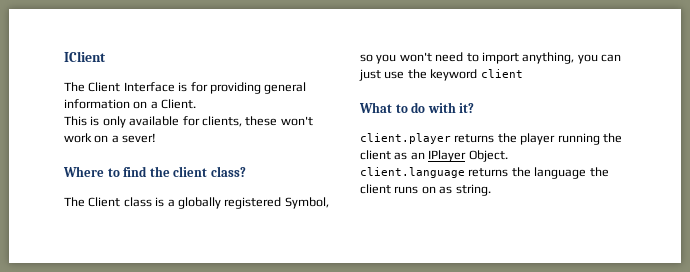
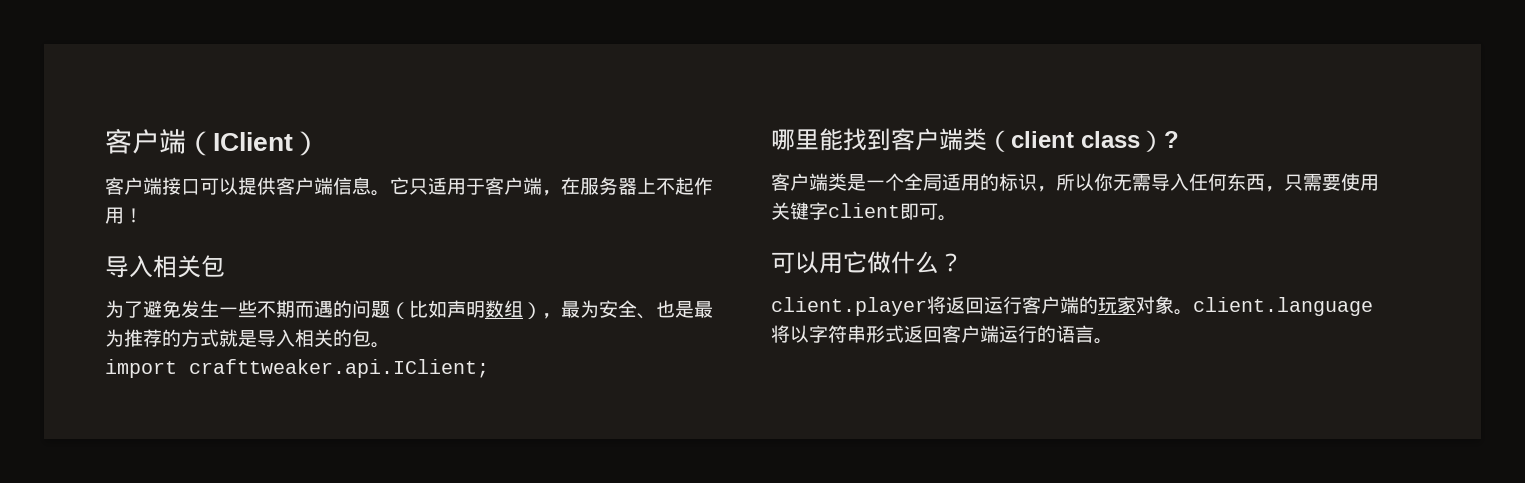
(64, 56) none -> [105,128,213,156] 客户端（
[64,82,307,94] [64,99,197,109] [64,116,313,128] [64,133,157,143] [63,166,246,177] [64,197,329,209] [360,52,621,64] [359,69,523,81] [359,102,475,113] [360,133,622,145] [360,150,508,162] [360,167,609,179] [360,184,491,196] // The Client Interface is for providing general information on a Client. // This is only available for clients, these won't work on a sever! // Where to find the client class? // The Client class is a globally registered Symbol, so you won't need to import anything, you can just use the keyword client // What to do with it? // client.player returns the player running the client as an IPlayer Object. // client.language returns the language the client runs on as string. -> [293,131,320,156] [105,177,713,196] [105,207,143,224] [105,255,225,278] [105,300,713,319] [105,329,390,348] [105,359,489,378] [771,128,1179,152] [771,173,1379,192] [771,202,957,221] [771,251,963,274] [771,296,1373,316] [771,325,1113,344] ） // 客户端接口可以提供客户端信息。它只适用于客户端，在服务器上不起作用！ // 导入相关包 // 为了避免发生一些不期而遇的问题（比如声明数组），最为安全、也是最为推荐的方式就是导入相关的包。 // import crafttweaker.api.IClient; // 哪里能找到客户端类（client class）? // 客户端类是一个全局适用的标识，所以你无需导入任何东西，只需要使用关键字client即可。 // 可以用它做什么？ // client.player将返回运行客户端的玩家对象。client.language将以字符串形式返回客户端运行的语言。

